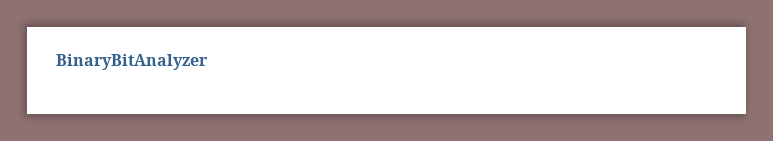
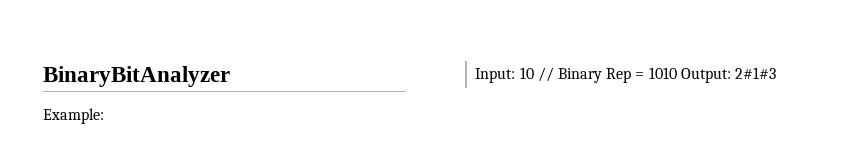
(208, 62) none -> [43,108,104,124] [475,67,776,83] // Example: // Input: 10 // Binary Rep = 1010 Output: 2#1#3

